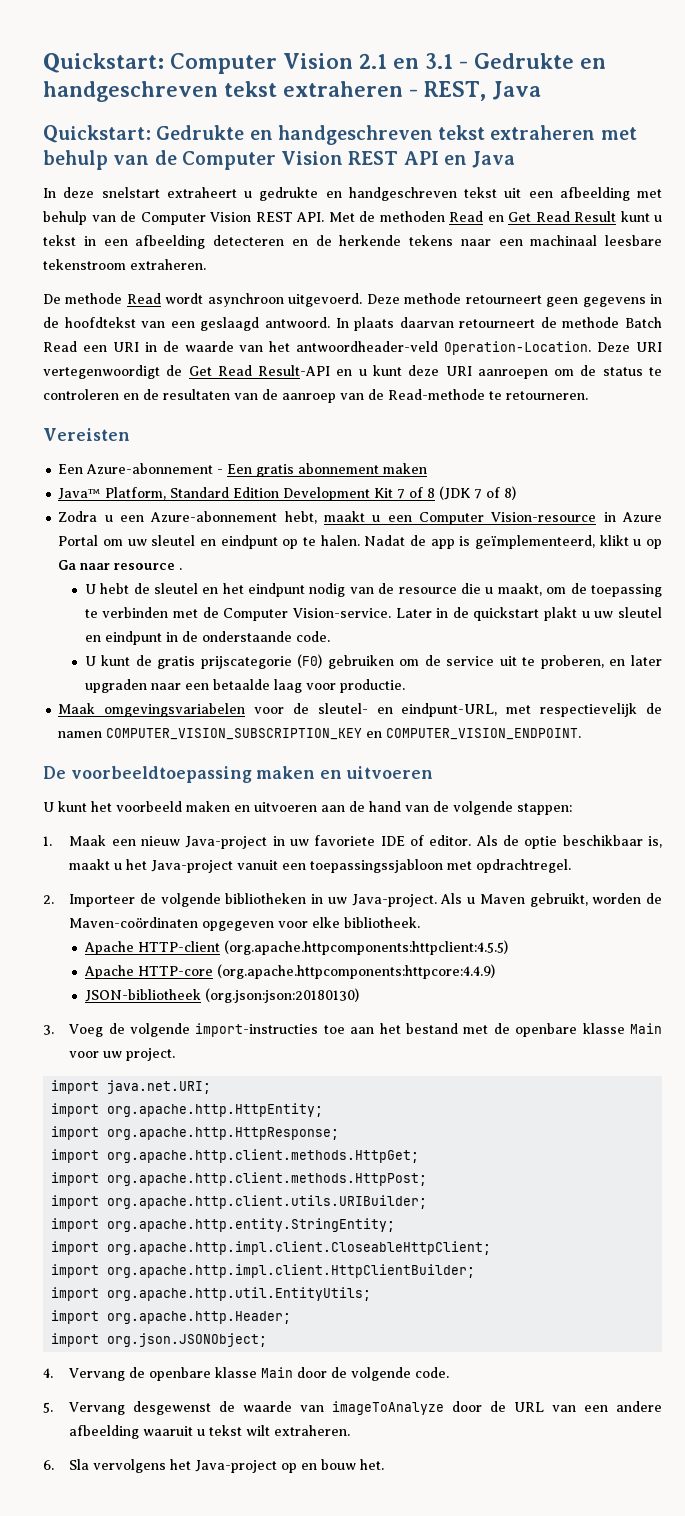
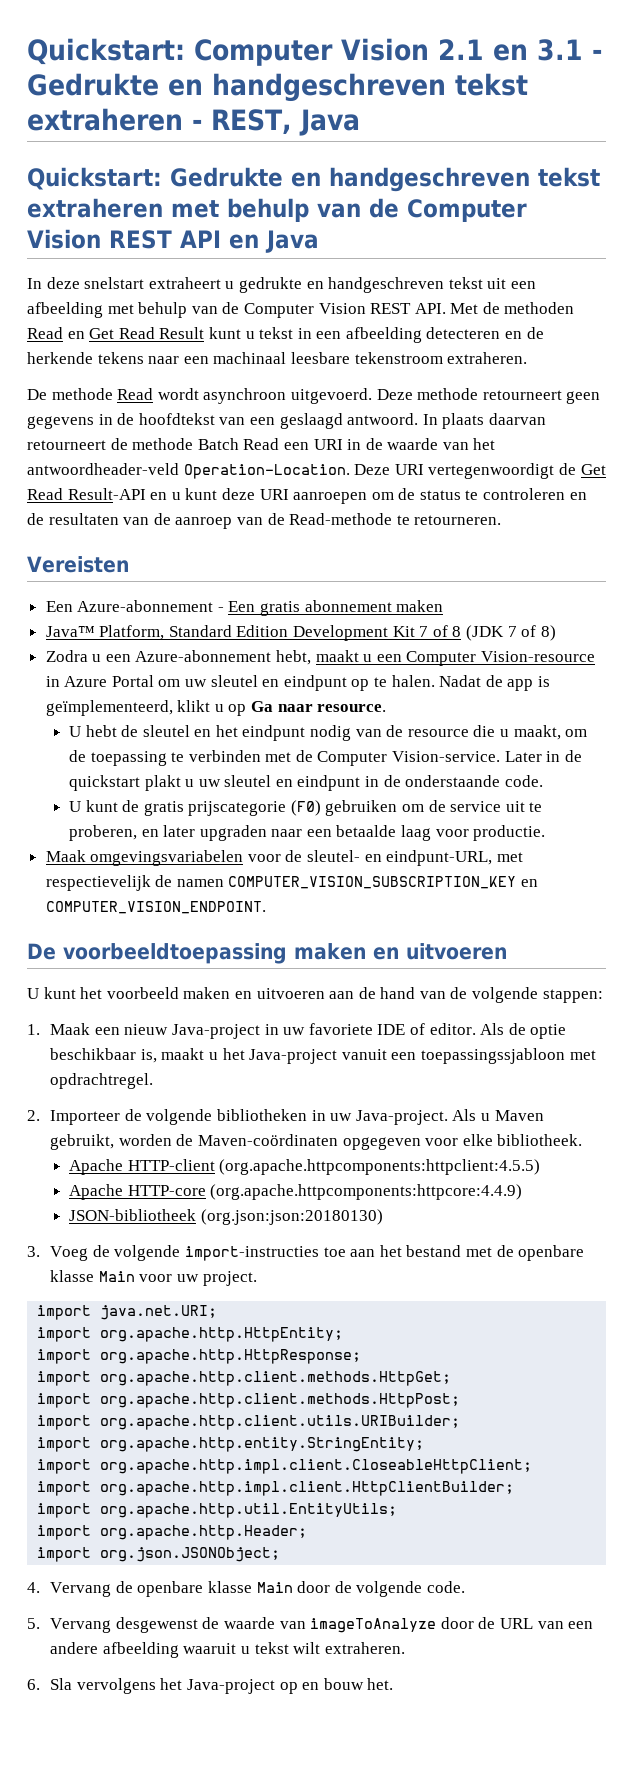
[114,563,183,570] resource . -> [317,704,387,712] resource.

